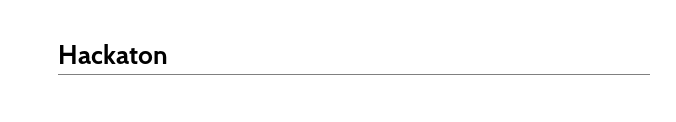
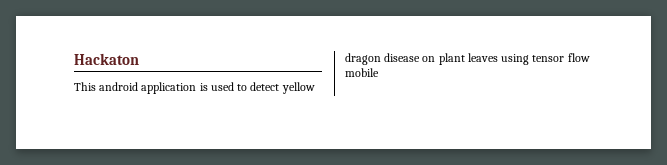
(168, 54) none -> [74,82,315,94] [345,53,590,65] [345,68,379,77] // This android application is used to detect yellow dragon disease on plant leaves using tensor flow mobile

